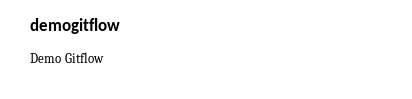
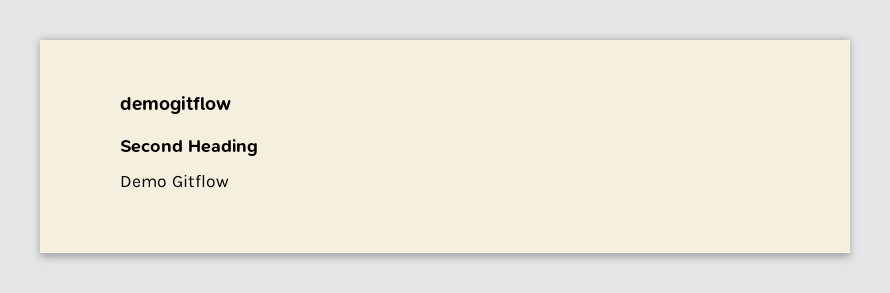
(120, 26) none -> [120,139,258,156] // Second Heading

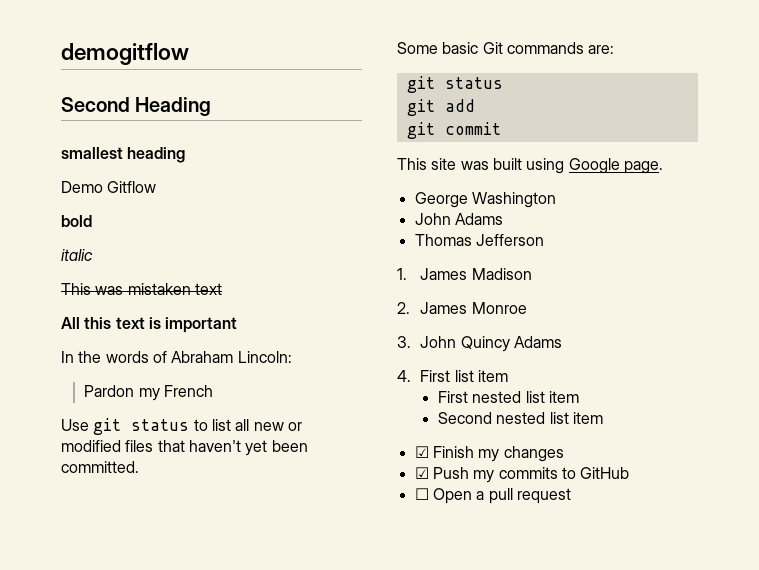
(258, 147) none -> [61,147,186,163] // smallest heading
(229, 181) none -> [61,215,92,227] [61,249,93,261] [61,283,222,295] [61,317,238,333] [61,351,292,363] [84,385,213,401] [61,418,302,435] [61,440,308,456] [61,461,139,473] [397,42,615,54] [406,76,503,93] [406,99,475,116] [406,122,501,139] [397,158,663,174] [414,192,556,208] [414,213,503,225] [414,234,544,246] [397,268,532,280] [397,302,527,314] [397,336,562,352] [397,370,508,382] [437,391,579,403] [437,412,603,424] [414,446,564,462] [414,467,630,483] [414,488,571,504] // bold // italic // This was mistaken text // All this text is important // In the words of Abraham Lincoln: // Pardon my French // Use git status to list all new or modified files that haven't yet been committed. // Some basic Git commands are: // git status // git add // git commit // This site was built using Google page. // George Washington // John Adams // Thomas Jefferson // 1. James Madison // 2. James Monroe // 3. John Quincy Adams // 4. First list item // First nested list item // Second nested list item // ☑ Finish my changes // ☑ Push my commits to GitHub // ☐ Open a pull request

